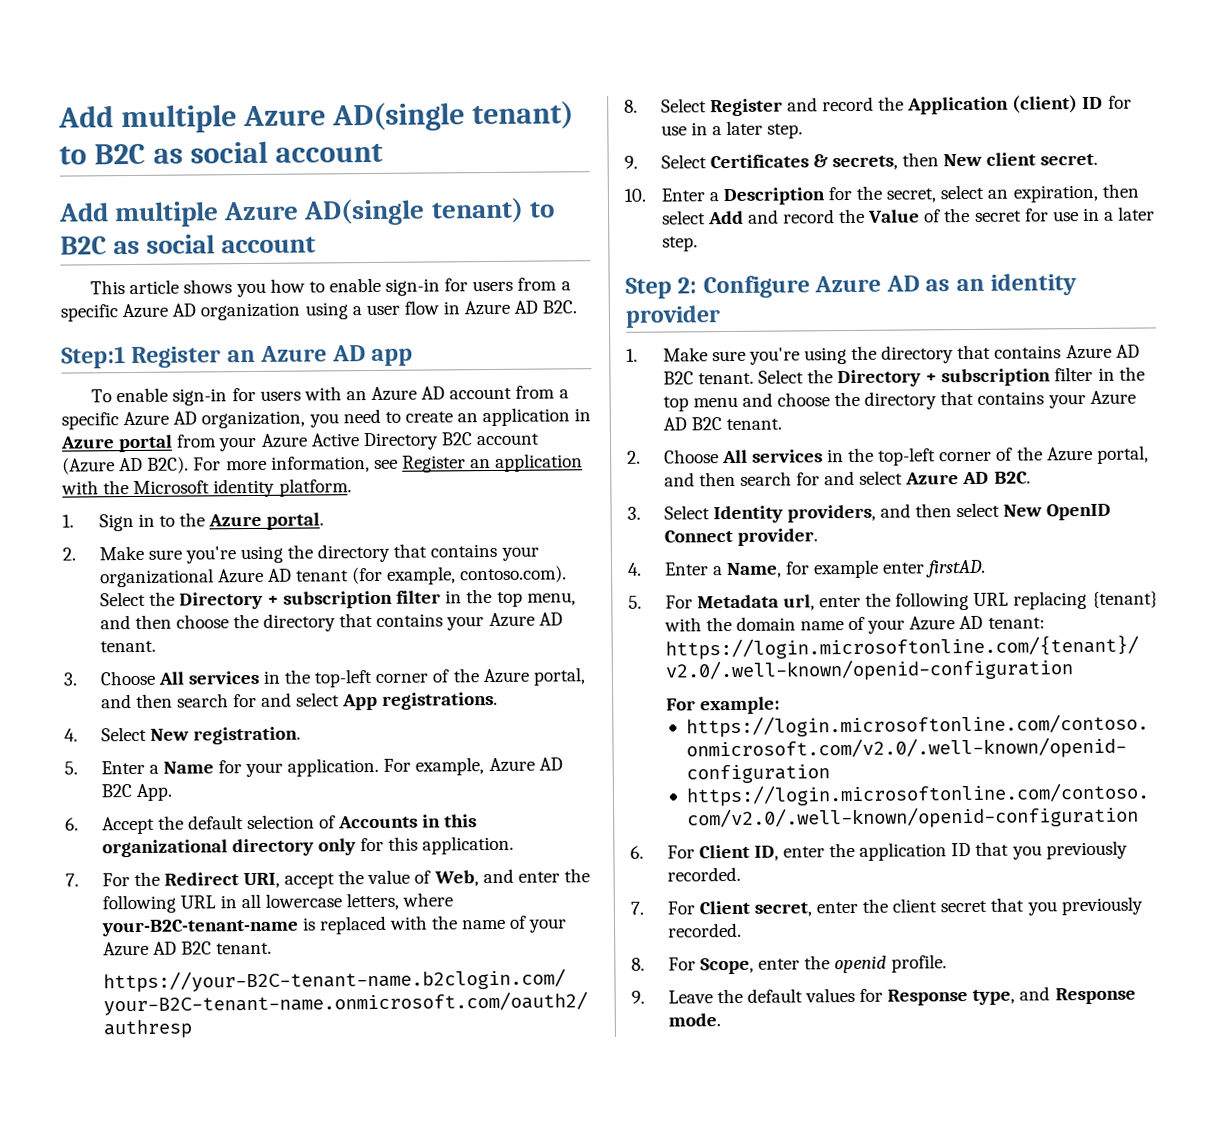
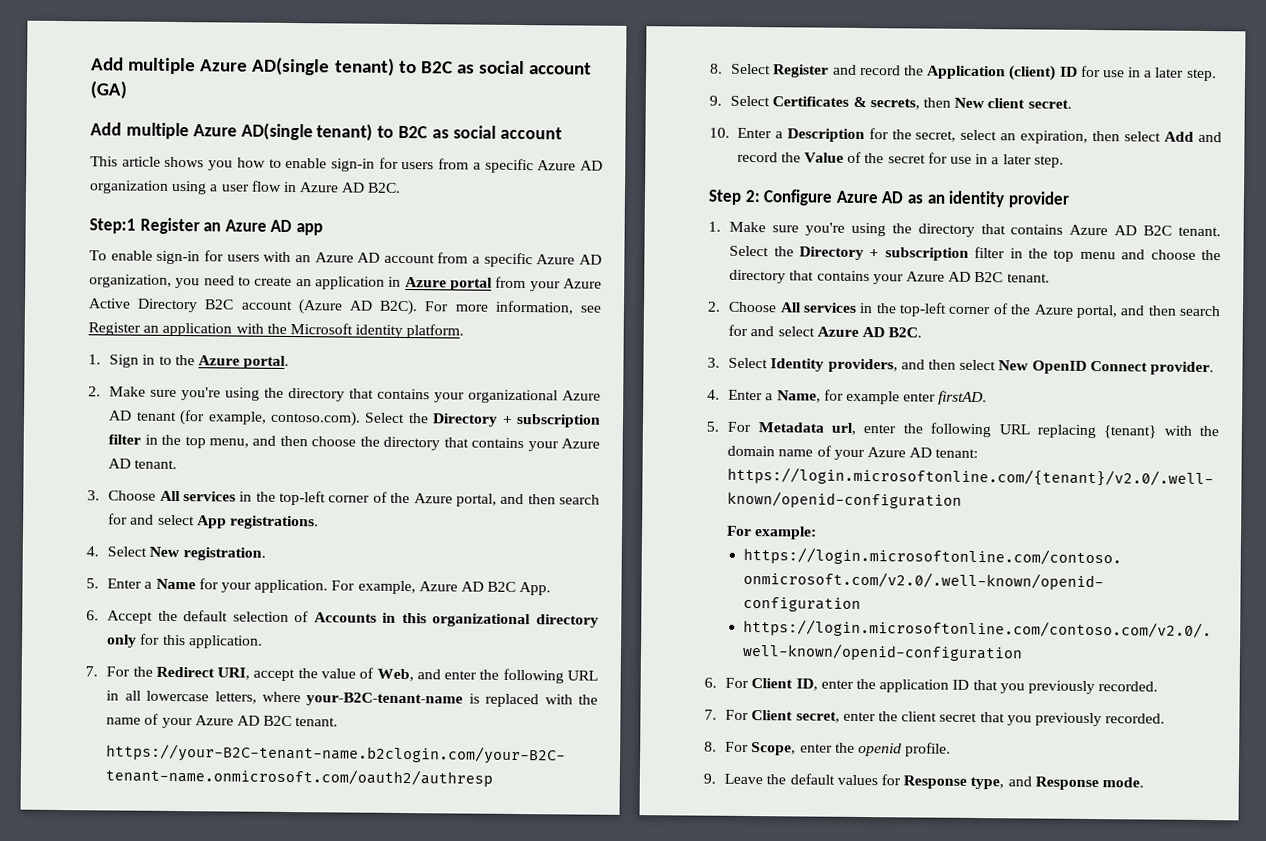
(384, 153) none -> [90,80,127,99] (GA)

